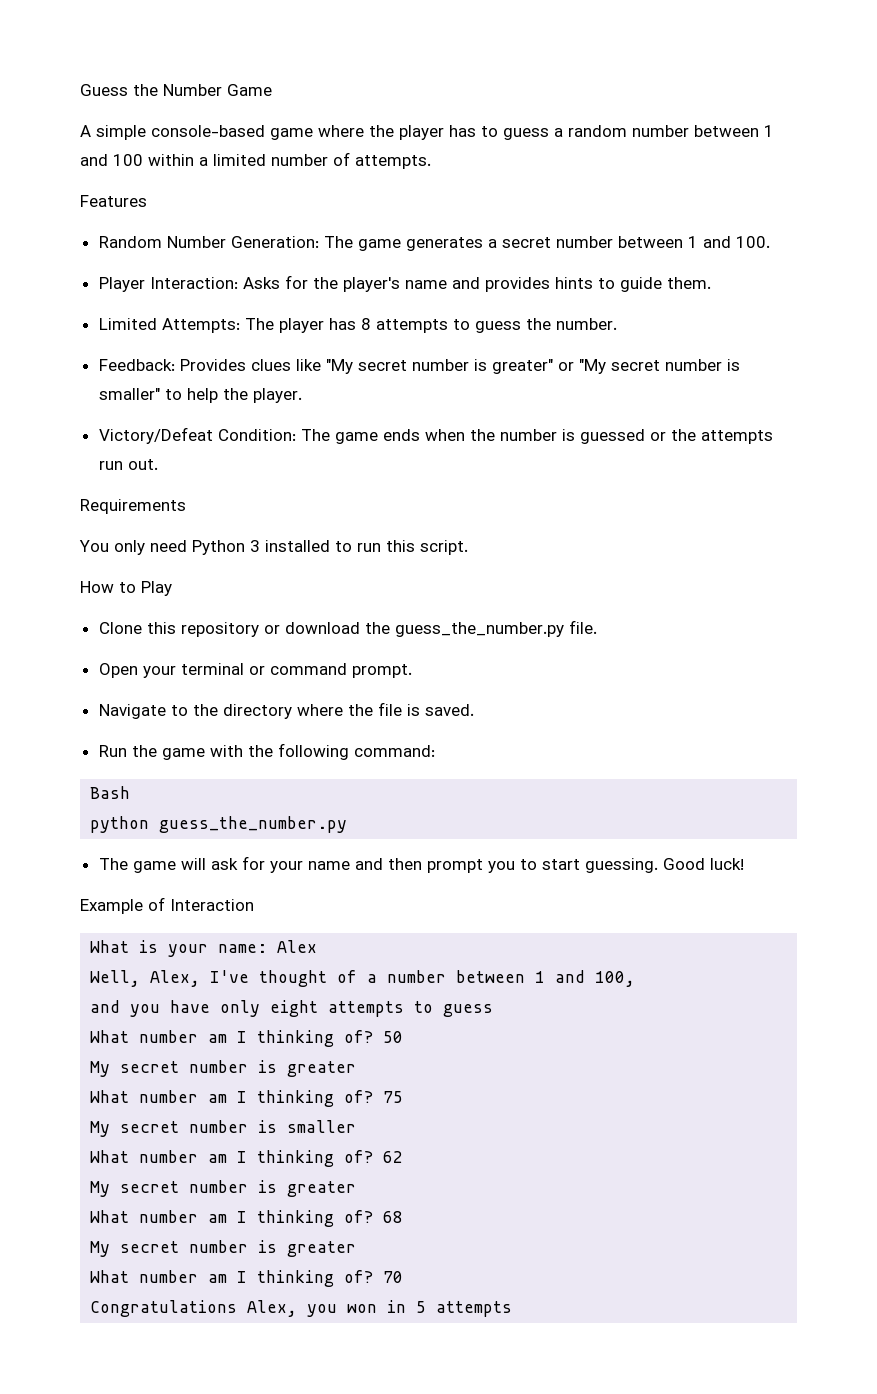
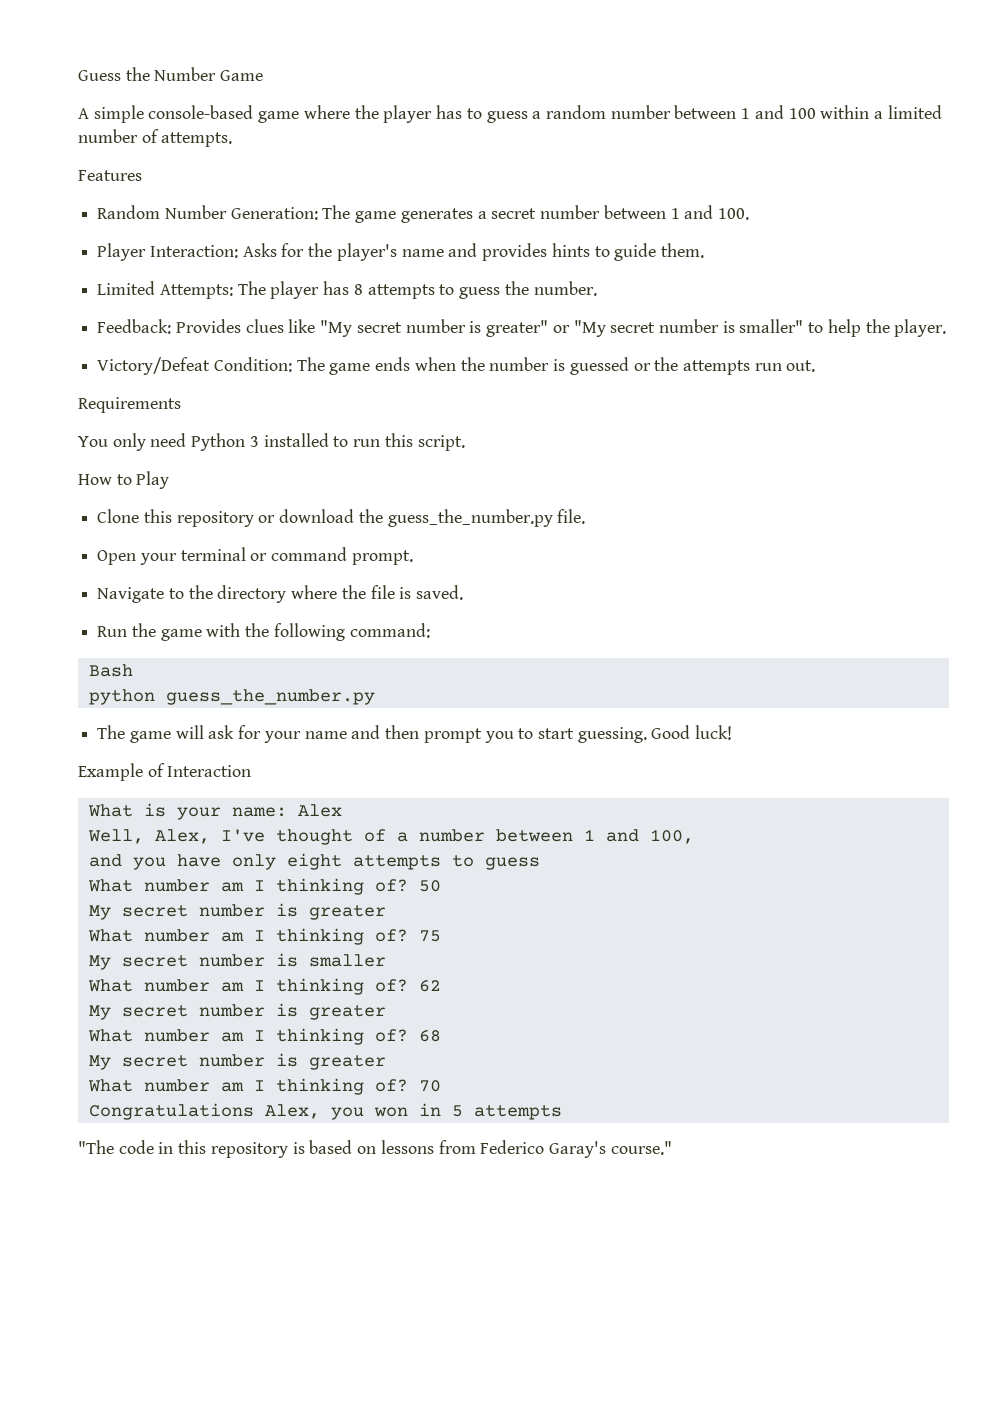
(513, 1309) none -> [78,1140,672,1158] // "The code in this repository is based on lessons from Federico Garay's course."

